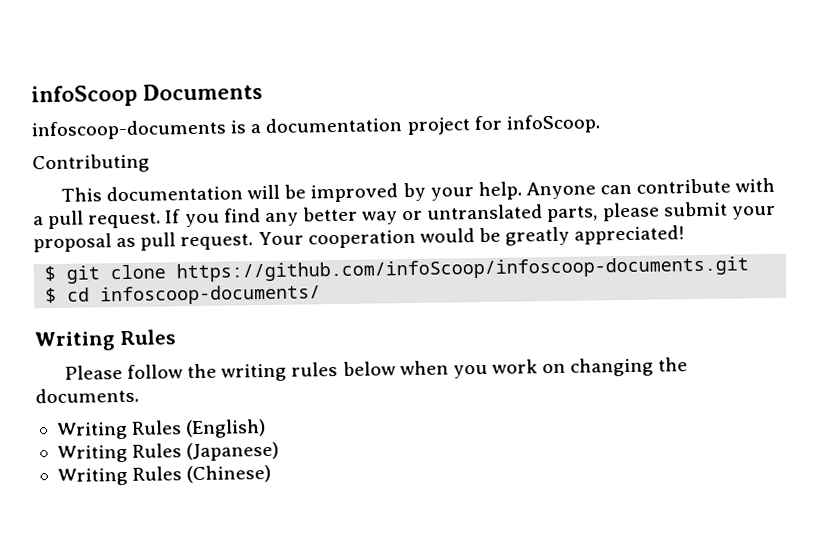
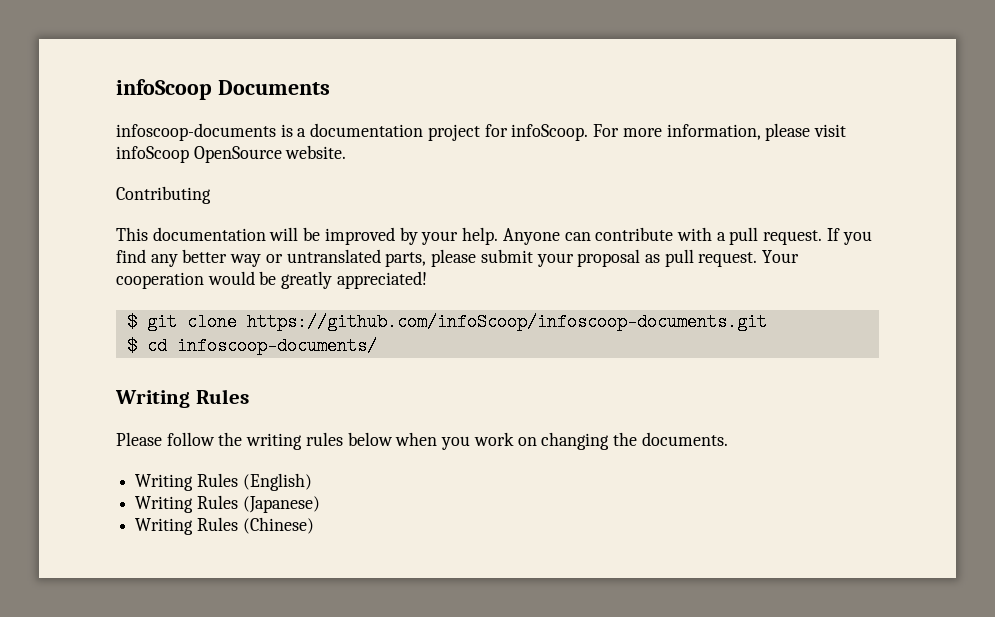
(600, 124) none -> [593,123,846,141] [116,145,347,163] For more information, please visit infoScoop OpenSource website.

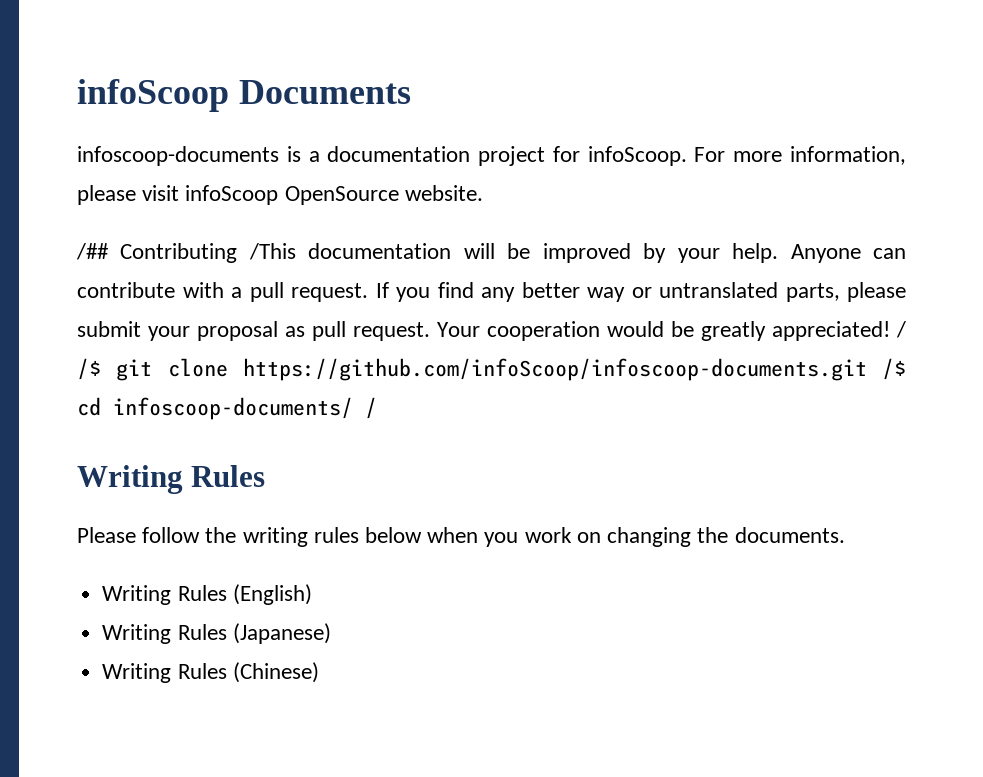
(347, 152) none -> [76,243,109,260] /##
[116,227,148,241] // This -> [248,243,296,260] /This
[126,313,137,331] // $ -> [896,321,906,338] [77,358,101,380] / /$
[126,337,137,355] // $ -> [882,358,906,380] /$
(377, 346) none -> [365,397,377,419] /

